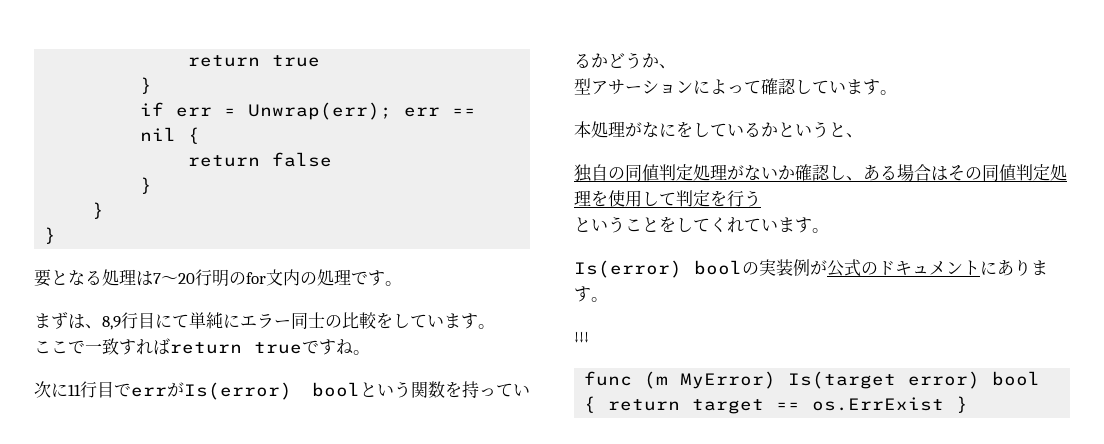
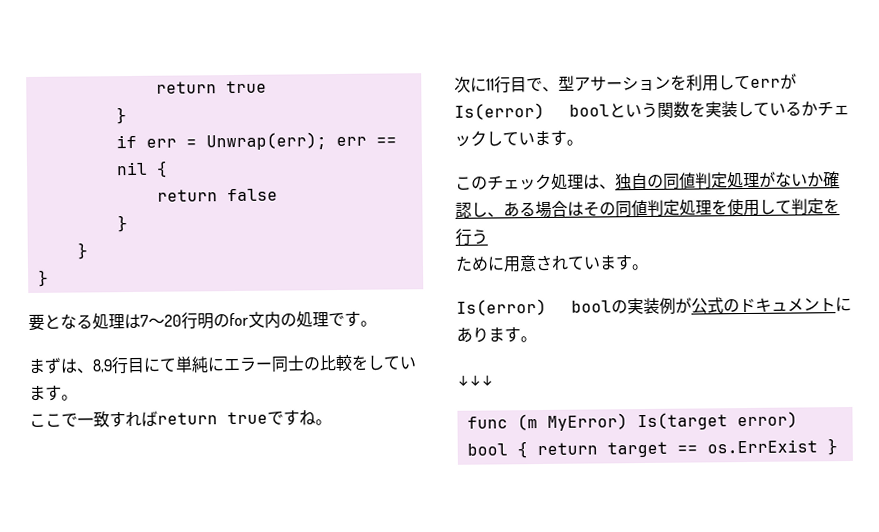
(131, 390) none -> [542,74,751,92] 、型アサーションを利用して
[462,381,530,398] [574,52,676,69] [574,78,897,95] [574,121,863,138] 持っているかどうか、 // 型アサーションによって確認しています。 // 本処理がなにをしているかというと、 // -> [705,101,850,118] [454,129,583,147] [455,173,616,191] 実装しているかチェックしています。 // このチェック処理は、
[574,216,727,233] ということをしてく -> [455,254,553,273] ために用意さ

